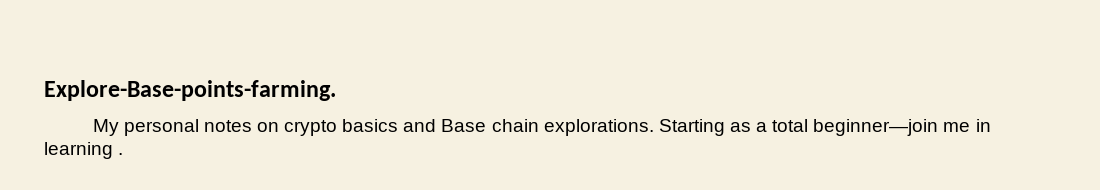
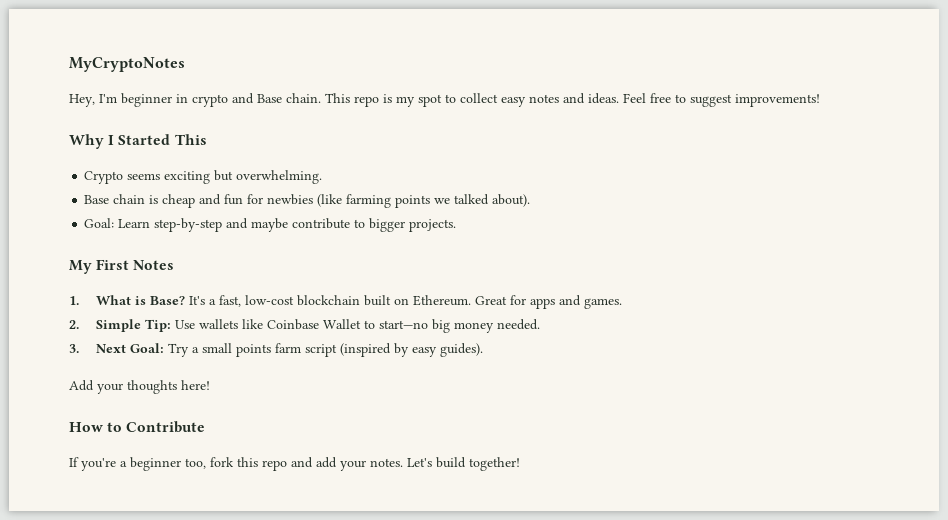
[44,80,336,101] [92,119,991,136] [44,142,124,159] Explore-Base-points-farming. // My personal notes on crypto basics and Base chain explorations. Starting as a total beginner—join me in learning . -> [69,57,185,72] [69,93,820,107] [69,134,207,149] [84,170,323,184] [84,194,531,208] [84,218,457,232] [69,259,175,274] [69,295,622,309] [69,319,540,333] [69,343,483,357] [69,380,210,394] [69,421,206,433] [69,457,520,471] MyCryptoNotes // Hey, I'm beginner in crypto and Base chain. This repo is my spot to collect easy notes and ideas. Feel free to suggest improvements! // Why I Started This // Crypto seems exciting but overwhelming. // Base chain is cheap and fun for newbies (like farming points we talked about). // Goal: Learn step-by-step and maybe contribute to bigger projects. // My First Notes // 1. What is Base? It's a fast, low-cost blockchain built on Ethereum. Great for apps and games. // 2. Simple Tip: Use wallets like Coinbase Wallet to start—no big money needed. // 3. Next Goal: Try a small points farm script (inspired by easy guides). // Add your thoughts here! // How to Contribute // If you're a beginner too, fork this repo and add your notes. Let's build together!

